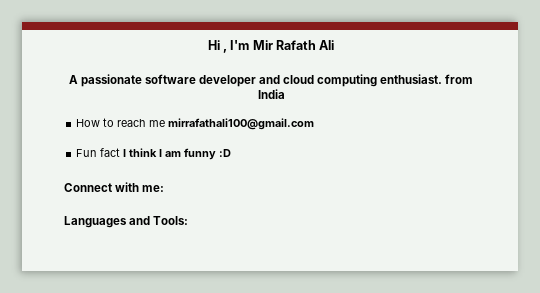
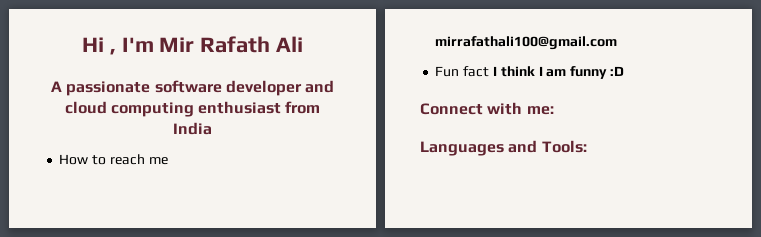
[380,74,443,84] enthusiast. -> [198,101,282,114] enthusiast

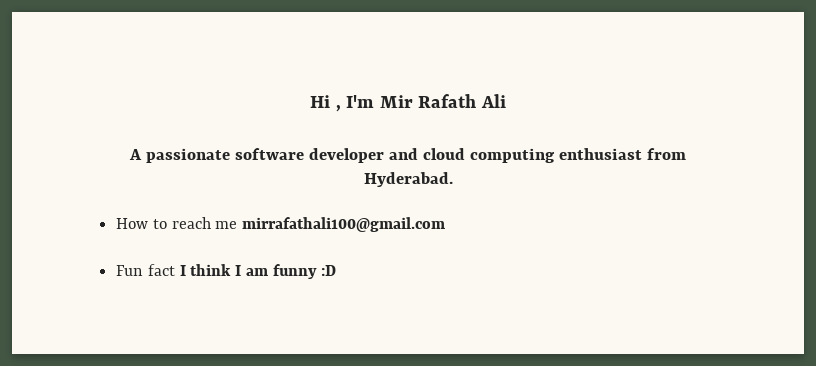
[173,122,212,135] India -> [363,172,453,187] Hyderabad.
[420,102,554,115] [420,140,587,156] // Connect with me: // Languages and Tools: -> (337, 270) none

